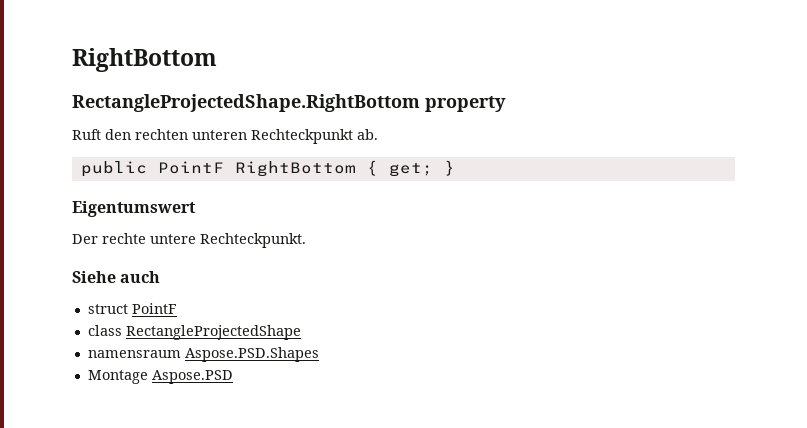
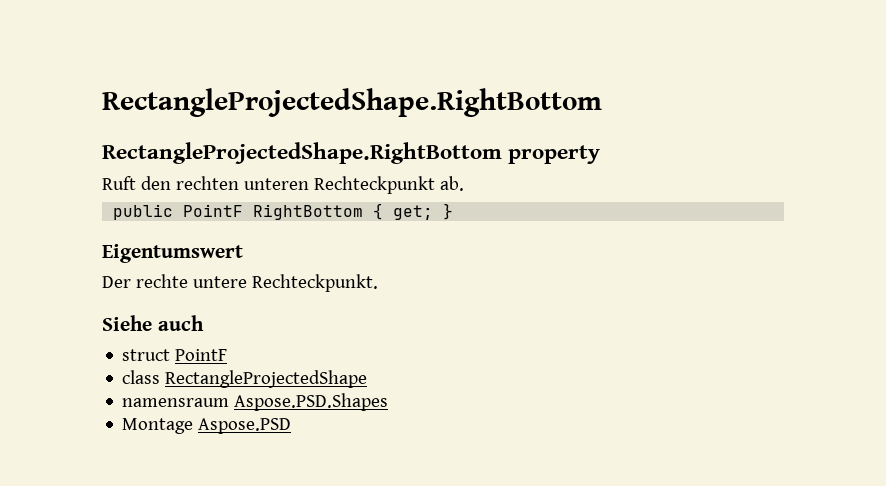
[72,48,217,72] RightBottom -> [102,88,602,117] RectangleProjectedShape.RightBottom

